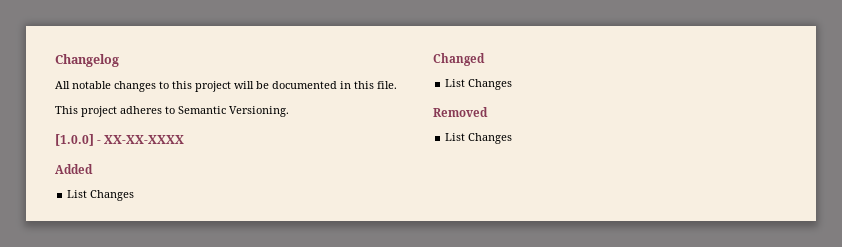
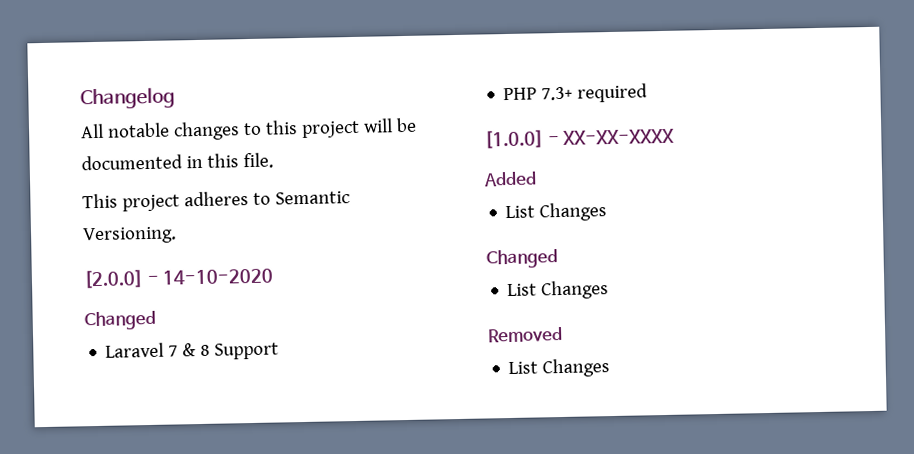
(289, 111) none -> [83,268,275,289] [84,310,156,331] [105,342,280,360] [503,83,649,103] // [2.0.0] - 14-10-2020 // Changed // Laravel 7 & 8 Support // PHP 7.3+ required

